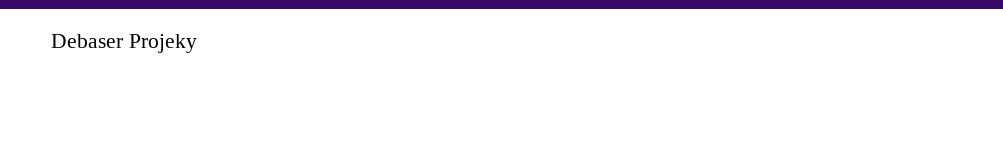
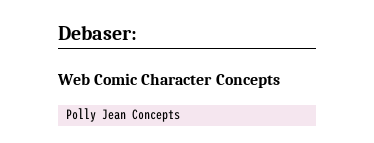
[51,34,197,53] Debaser Projeky -> [58,25,137,40] [57,73,280,88] [65,108,180,122] Debaser: // Web Comic Character Concepts // Polly Jean Concepts

